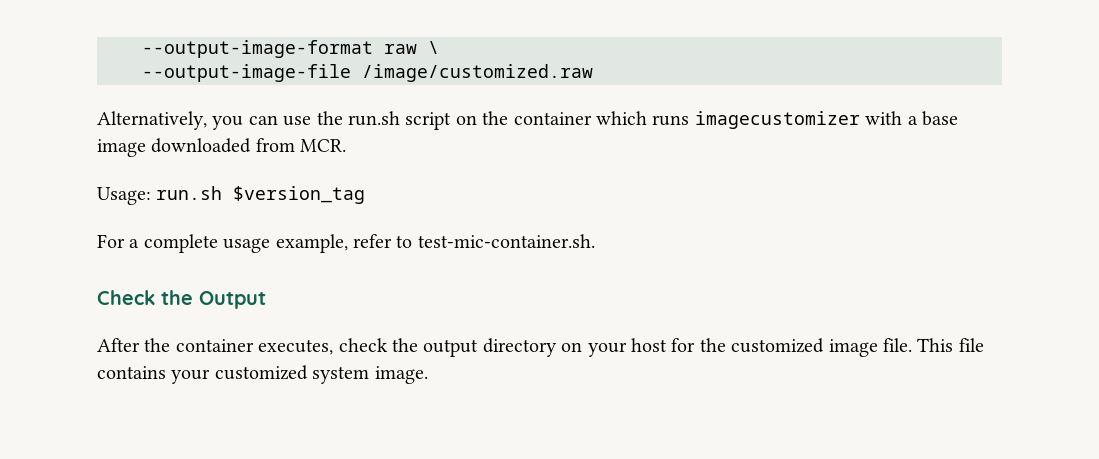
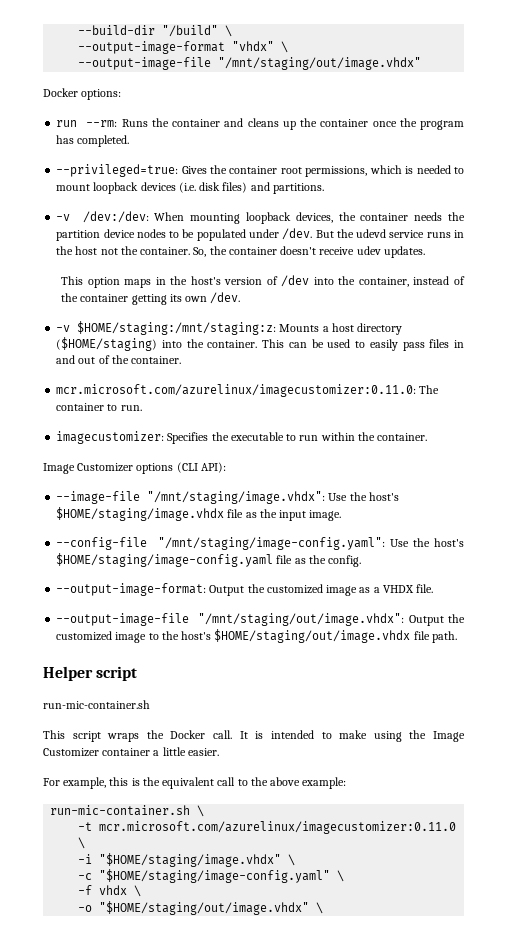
[142,40,439,58] [142,64,593,82] [97,111,958,130] [97,138,347,157] [97,186,366,205] [97,234,595,253] [97,290,266,309] [97,338,984,357] [97,365,428,384] --output-image-format raw \ // --output-image-file /image/customized.raw // Alternatively, you can use the run.sh script on the container which runs imagecustomizer with a base image downloaded from MCR. // Usage: run.sh $version_tag // For a complete usage example, refer to test-mic-container.sh. // Check the Output // After the container executes, check the output directory on your host for the customized image file. This file contains your customized system image. -> [78,25,233,37] [78,41,289,54] [78,57,422,70] [43,88,122,100] [56,118,464,130] [56,135,130,147] [56,164,464,177] [56,182,324,194] [56,211,465,224] [56,228,465,241] [56,246,425,258] [61,275,465,288] [61,292,241,305] [56,321,403,335] [56,337,465,351] [56,355,182,364] [56,384,440,397] [56,403,142,411] [56,431,428,444] [43,462,226,474] [56,491,399,504] [56,507,342,521] [56,537,464,550] [56,553,362,567] [56,583,434,596] [56,613,465,626] [56,629,457,643] [43,666,138,681] [43,700,150,709] [43,730,466,742] [43,747,219,757] [43,777,347,789] [50,805,205,817] [78,821,457,834] [78,837,86,849] [78,853,296,867] [78,869,345,883] [78,885,142,897] [78,901,324,915] --build-dir "/build" \ // --output-image-format "vhdx" \ // --output-image-file "/mnt/staging/out/image.vhdx" // Docker options: // run --rm: Runs the container and cleans up the container once the program has completed. // --privileged=true: Gives the container root permissions, which is needed to mount loopback devices (i.e. disk files) and partitions. // -v /dev:/dev: When mounting loopback devices, the container needs the partition device nodes to be populated under /dev. But the udevd service runs in the host not the container. So, the container doesn't receive udev updates. // This option maps in the host's version of /dev into the container, instead of the container getting its own /dev. // -v $HOME/staging:/mnt/staging:z: Mounts a host directory ($HOME/staging) into the container. This can be used to easily pass files in and out of the container. // mcr.microsoft.com/azurelinux/imagecustomizer:0.11.0: The container to run. // imagecustomizer: Specifies the executable to run within the container. // Image Customizer options (CLI API): // --image-file "/mnt/staging/image.vhdx": Use the host's $HOME/staging/image.vhdx file as the input image. // --config-file "/mnt/staging/image-config.yaml": Use the host's $HOME/staging/image-config.yaml file as the config. // --output-image-format: Output the customized image as a VHDX file. // --output-image-file "/mnt/staging/out/image.vhdx": Output the customized image to the host's $HOME/staging/out/image.vhdx file path. // Helper script // run-mic-container.sh // This script wraps the Docker call. It is intended to make using the Image Customizer container a little easier. // For example, this is the equivalent call to the above example: // run-mic-container.sh \ // -t mcr.microsoft.com/azurelinux/imagecustomizer:0.11.0 \ // -i "$HOME/staging/image.vhdx" \ // -c "$HOME/staging/image-config.yaml" \ // -f vhdx \ // -o "$HOME/staging/out/image.vhdx" \

